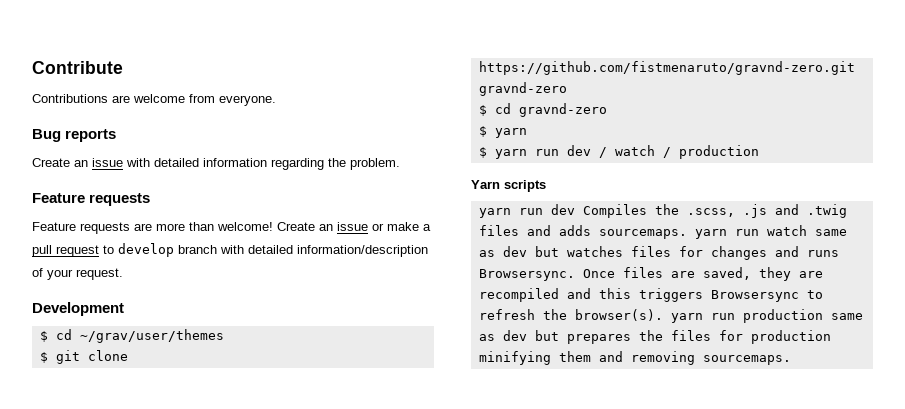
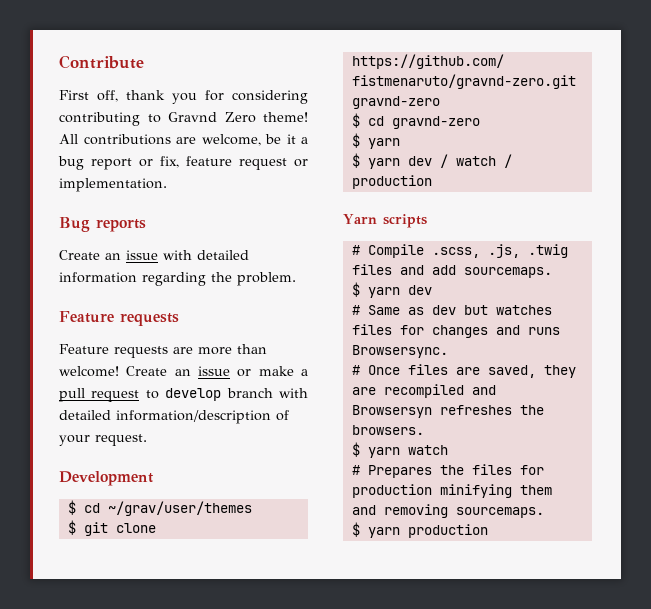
[32,94,276,106] Contributions are welcome from everyone. -> [59,90,308,104] [59,112,308,126] [59,134,308,146] [58,156,308,170] [59,178,167,192] First off, thank you for considering contributing to Gravnd Zero theme! All contributions are welcome, be it a bug report or fix, feature request or implementation.
[534,149,559,156] run -> (400, 163) none
[478,204,799,218] yarn run dev Compiles the .scss, .js and -> [351,244,520,258] # Compile .scss, .js,
[558,225,847,239] adds sourcemaps. yarn run watch same -> [431,265,552,278] [351,282,432,298] [351,305,400,315] add sourcemaps. // $ yarn dev // # Same
(575, 275) none -> [351,365,360,375] // #
[598,288,823,302] [478,309,863,323] [478,330,631,344] this triggers Browsersync to refresh the browser(s). yarn run production same as dev but prepares -> [351,405,544,418] [351,425,424,435] [351,442,448,458] [351,465,432,478] Browsersyn refreshes the browsers. // $ yarn watch // # Prepares
(791, 360) none -> [351,522,488,538] // $ yarn production

